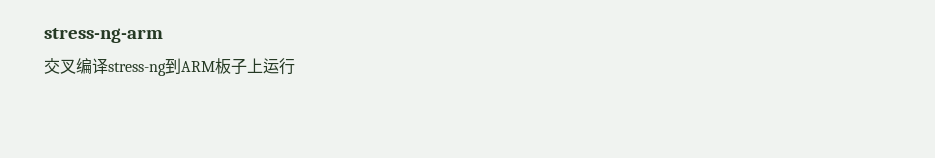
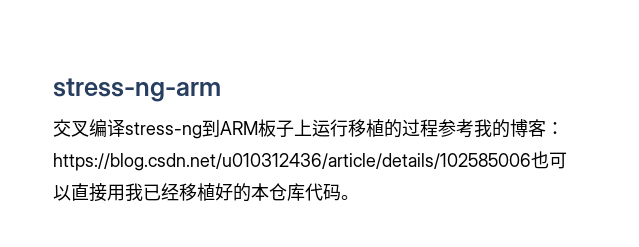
(295, 66) none -> [348,118,564,138] [53,151,567,171] [53,182,359,202] 移植的过程参考我的博客：https://blog.csdn.net/u010312436/article/details/102585006也可以直接用我已经移植好的本仓库代码。

